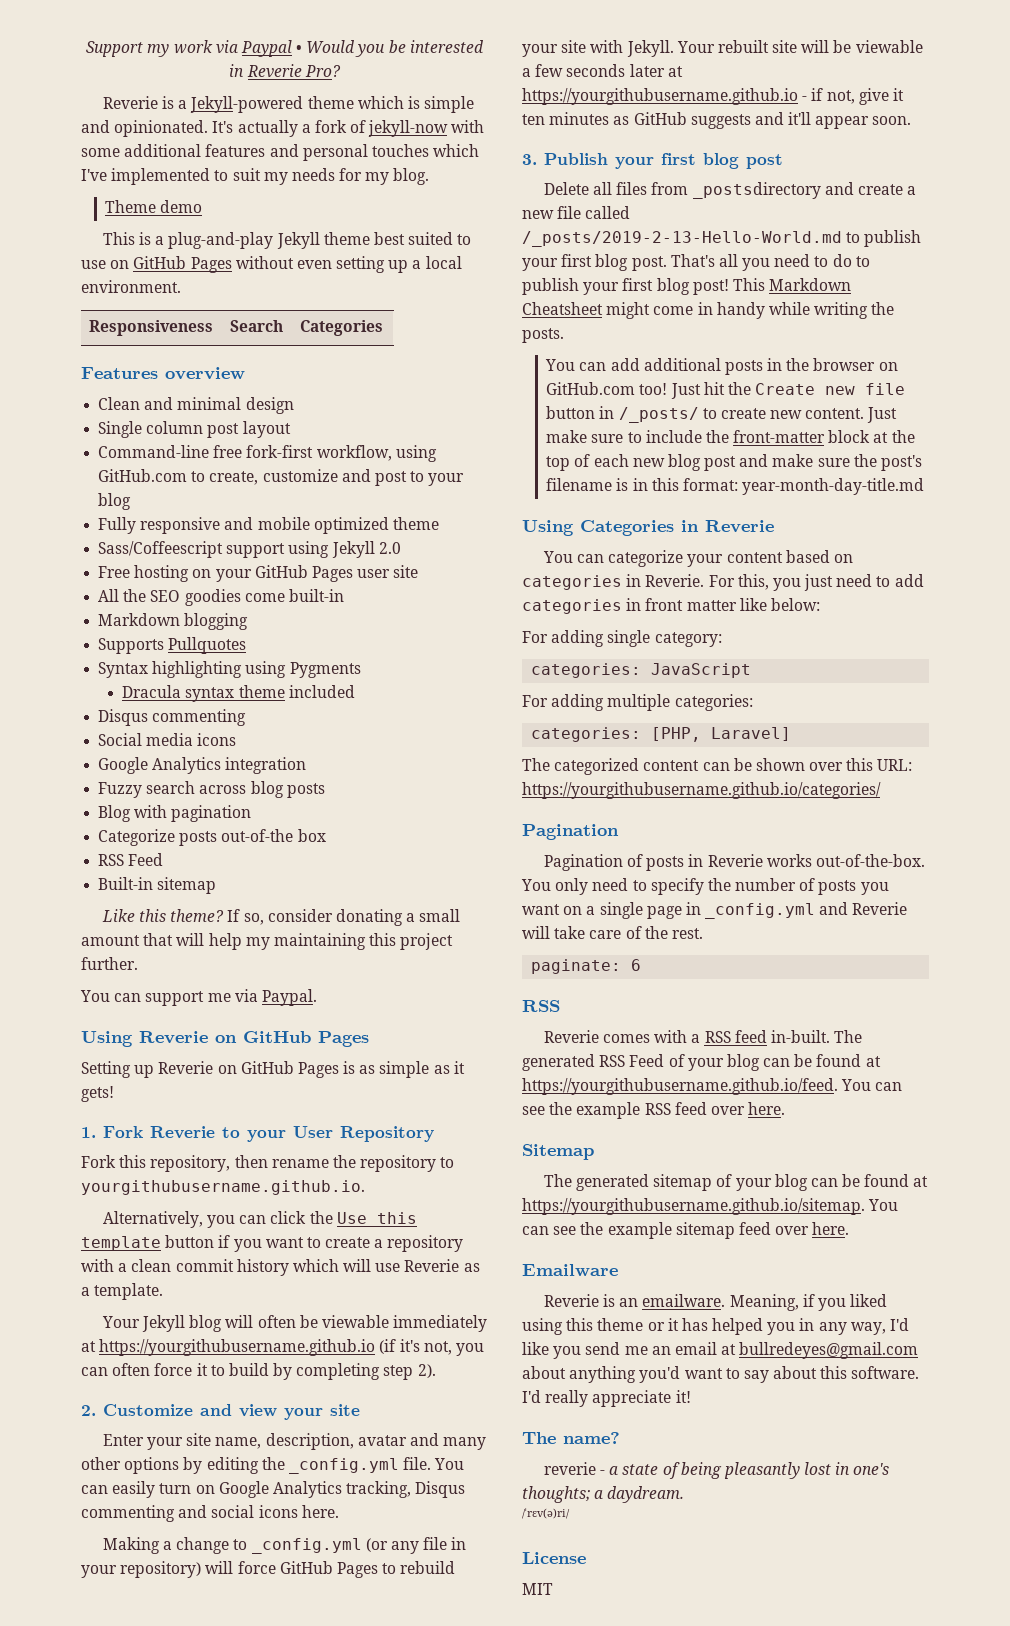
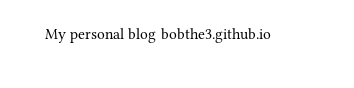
[86,40,484,57] [229,64,341,78] [102,96,475,113] [81,120,485,137] [81,144,480,161] [81,168,430,185] [105,200,203,213] [102,232,472,249] [81,256,462,273] [81,280,181,293] [89,320,214,336] [230,320,284,332] [300,320,384,336] [81,367,245,380] [98,397,294,414] [98,421,291,438] [98,445,437,462] [98,469,465,486] [98,493,132,510] [98,517,439,534] [98,541,401,558] [98,565,419,582] [98,589,344,606] [98,613,249,630] [98,637,247,654] [98,661,361,678] [122,685,355,702] [98,709,247,726] [98,733,237,746] [98,757,307,774] [98,781,325,798] [98,805,252,822] [98,829,326,846] [98,853,164,866] [98,877,217,894] [101,909,461,926] [81,933,454,950] [81,957,138,970] [80,989,317,1006] [81,1031,369,1047] [81,1061,465,1078] [81,1086,114,1102] [81,1126,434,1142] [81,1155,455,1172] [81,1180,365,1195] [102,1211,417,1228] [81,1235,464,1252] [81,1259,480,1276] [81,1283,164,1300] [101,1315,488,1332] [81,1339,484,1356] [81,1363,436,1380] [81,1404,360,1420] [102,1433,487,1450] [81,1457,465,1474] [81,1481,466,1498] [81,1505,339,1522] [102,1537,467,1554] [81,1561,456,1578] [522,40,923,57] [522,64,683,77] [522,88,904,105] [522,112,912,129] [522,153,783,169] [543,182,917,199] [522,206,631,219] [522,230,922,247] [522,254,870,271] [522,278,852,295] [522,302,895,319] [522,328,564,343] [545,358,898,375] [546,382,906,399] [546,406,898,423] [546,430,915,443] [546,454,923,471] [546,478,925,495] [522,520,774,536] [542,550,853,567] [522,574,924,591] [522,598,820,614] [522,630,722,647] [531,663,752,678] [522,694,753,711] [531,727,792,742] [522,758,913,775] [522,782,881,799] [522,824,619,840] [543,854,925,871] [521,878,889,895] [522,902,908,919] [522,926,703,939] [531,959,642,974] [522,1000,560,1012] [543,1030,863,1043] [522,1054,881,1071] [522,1078,903,1095] [522,1102,786,1119] [522,1144,594,1160] [543,1174,929,1191] [522,1198,899,1215] [522,1222,850,1239] [522,1264,618,1276] [543,1294,888,1311] [522,1318,910,1335] [522,1342,919,1359] [522,1366,920,1383] [522,1390,691,1407] [522,1432,620,1444] [543,1462,890,1479] [522,1486,685,1503] [522,1508,570,1519] [522,1552,586,1564] [522,1583,553,1595] Support my work via Paypal • Would you be interested in Reverie Pro? // Reverie is a Jekyll-powered theme which is simple and opinionated. It's actually a fork of jekyll-now with some additional features and personal touches which I've implemented to suit my needs for my blog. // Theme demo // This is a plug-and-play Jekyll theme best suited to use on GitHub Pages without even setting up a local environment. // Responsiveness | Search | Categories // Features overview // Clean and minimal design // Single column post layout // Command-line free fork-first workflow, using GitHub.com to create, customize and post to your blog // Fully responsive and mobile optimized theme // Sass/Coffeescript support using Jekyll 2.0 // Free hosting on your GitHub Pages user site // All the SEO goodies come built-in // Markdown blogging // Supports Pullquotes // Syntax highlighting using Pygments // Dracula syntax theme included // Disqus commenting // Social media icons // Google Analytics integration // Fuzzy search across blog posts // Blog with pagination // Categorize posts out-of-the box // RSS Feed // Built-in sitemap // Like this theme? If so, consider donating a small amount that will help my maintaining this project further. // You can support me via Paypal. // Using Reverie on GitHub Pages // Setting up Reverie on GitHub Pages is as simple as it gets! // 1. Fork Reverie to your User Repository // Fork this repository, then rename the repository to yourgithubusername.github.io. // Alternatively, you can click the Use this template button if you want to create a repository with a clean commit history which will use Reverie as a template. // Your Jekyll blog will often be viewable immediately at https://yourgithubusername.github.io (if it's not, you can often force it to build by completing step 2). // 2. Customize and view your site // Enter your site name, description, avatar and many other options by editing the _config.yml file. You can easily turn on Google Analytics tracking, Disqus commenting and social icons here. // Making a change to _config.yml (or any file in your repository) will force GitHub Pages to rebuild your site with Jekyll. Your rebuilt site will be viewable a few seconds later at https://yourgithubusername.github.io - if not, give it ten minutes as GitHub suggests and it'll appear soon. // 3. Publish your first blog post // Delete all files from _postsdirectory and create a new file called /_posts/2019-2-13-Hello-World.md to publish your first blog post. That's all you need to do to publish your first blog post! This Markdown Cheatsheet might come in handy while writing the posts. // You can add additional posts in the browser on GitHub.com too! Just hit the Create new file button in /_posts/ to create new content. Just make sure to include the front-matter block at the top of each new blog post and make sure the post's filename is in this format: year-month-day-title.md // Using Categories in Reverie // You can categorize your content based on categories in Reverie. For this, you just need to add categories in front matter like below: // For adding single category: // categories: JavaScript // For adding multiple categories: // categories: [PHP, Laravel] // The categorized content can be shown over this URL: https://yourgithubusername.github.io/categories/ // Pagination // Pagination of posts in Reverie works out-of-the-box. You only need to specify the number of posts you want on a single page in _config.yml and Reverie will take care of the rest. // paginate: 6 // RSS // Reverie comes with a RSS feed in-built. The generated RSS Feed of your blog can be found at https://yourgithubusername.github.io/feed. You can see the example RSS feed over here. // Sitemap // The generated sitemap of your blog can be found at https://yourgithubusername.github.io/sitemap. You can see the example sitemap feed over here. // Emailware // Reverie is an emailware. Meaning, if you liked using this theme or it has helped you in any way, I'd like you send me an email at bullredeyes@gmail.com about anything you'd want to say about this software. I'd really appreciate it! // The name? // reverie - a state of being pleasantly lost in one's thoughts; a daydream. // /ˈrɛv(ə)ri/ // License // MIT -> [45,28,271,43] My personal blog bobthe3.github.io

